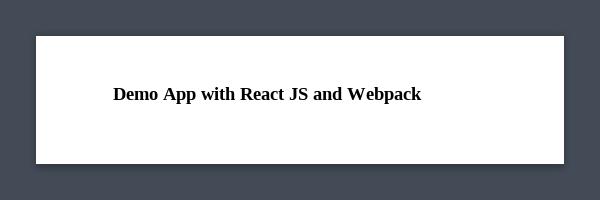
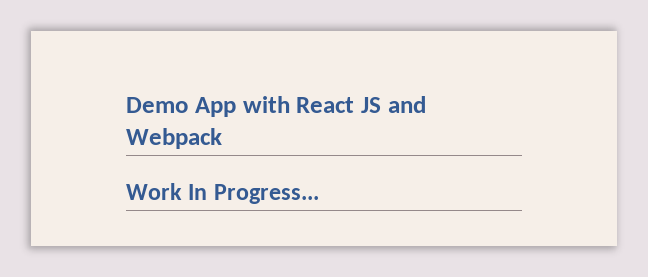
(422, 95) none -> [126,183,319,204] // Work In Progress...

